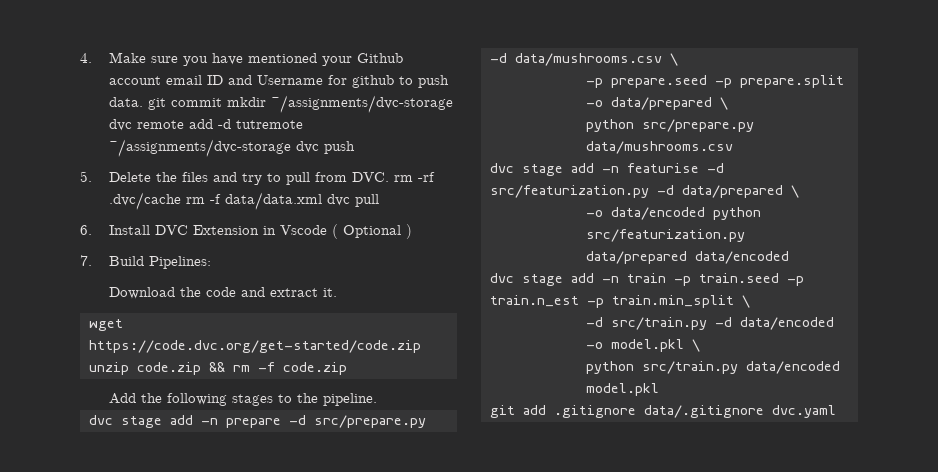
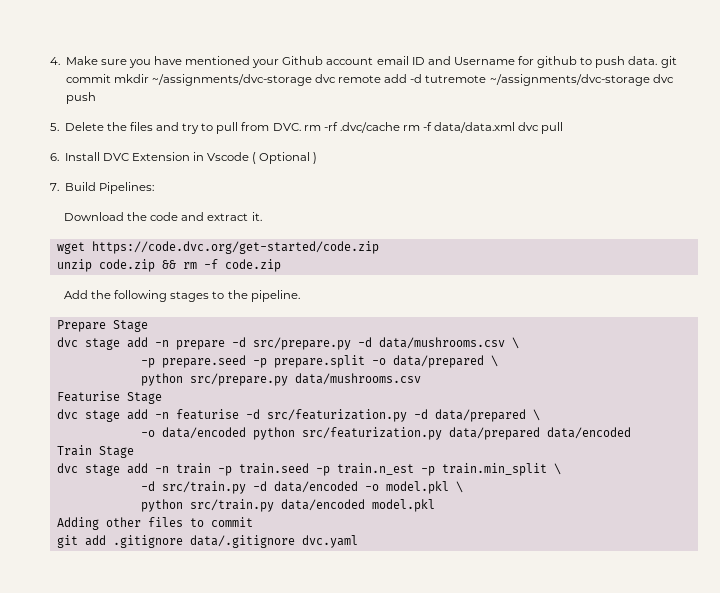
(377, 399) none -> [56,320,148,332] // Prepare Stage
(733, 147) none -> [56,391,162,404] // Featurise Stage
(789, 257) none -> [56,445,134,458] // Train Stage
(659, 389) none -> [56,517,253,530] // Adding other files to commit

